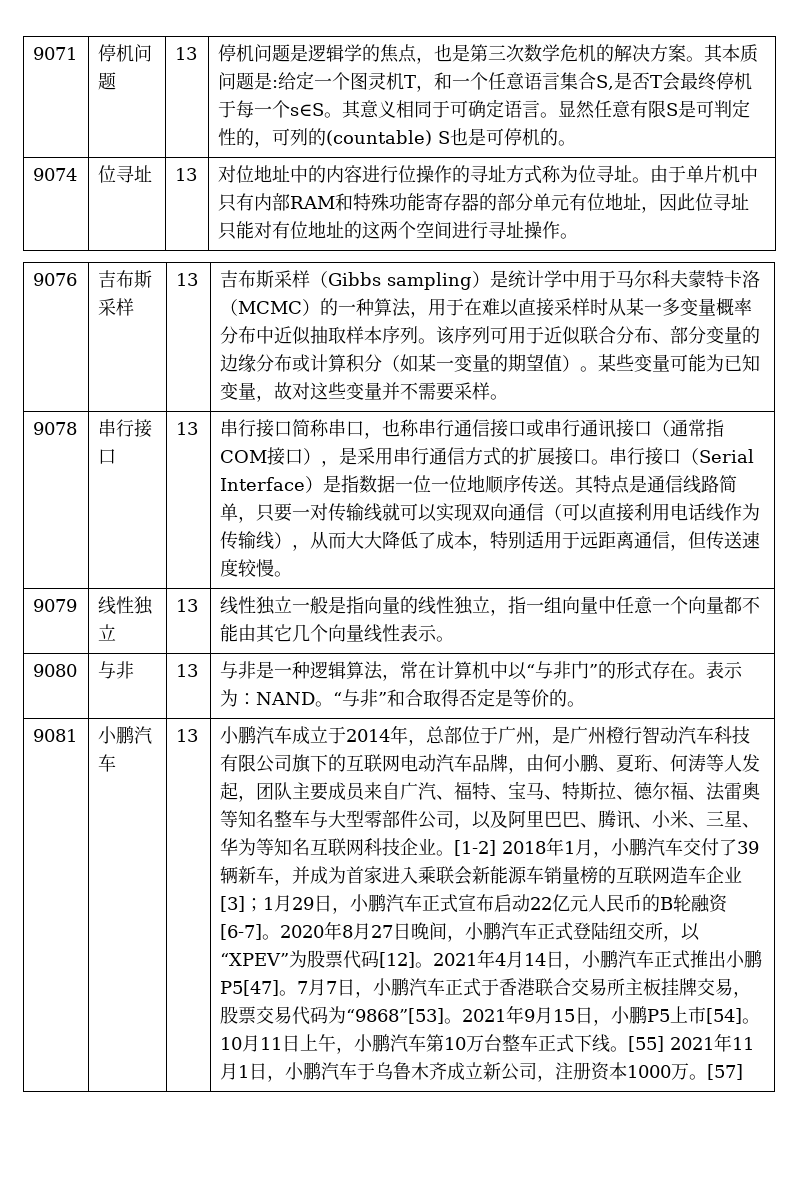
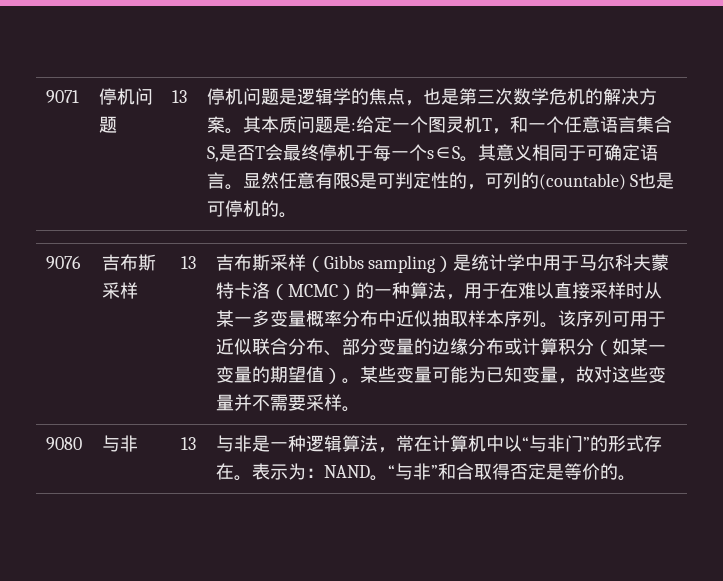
[33,168,78,181] [98,165,153,183] [175,168,198,181] [218,165,759,184] [218,193,750,213] [218,221,579,240] // 9074 | 位寻址 | 13 | 对位地址中的内容进行位操作的寻址方式称为位寻址。由于单片机中只有内部RAM和特殊功能寄存器的部分单元有位地址，因此位寻址只能对有位地址的这两个空间进行寻址操作。 -> (297, 215) none
[33,422,78,435] [98,419,153,438] [98,449,117,464] [176,422,199,435] [220,419,725,439] [220,447,755,467] [220,475,738,494] [220,503,761,523] [220,531,761,551] [220,559,293,577] [33,599,78,612] [98,596,154,615] [98,624,117,641] [176,599,199,612] [220,596,761,616] [220,624,455,643] // 9078 | 串行接口 | 13 | 串行接口简称串口，也称串行通信接口或串行通讯接口（通常指COM接口），是采用串行通信方式的扩展接口。串行接口（Serial Interface）是指数据一位一位地顺序传送。其特点是通信线路简单，只要一对传输线就可以实现双向通信（可以直接利用电话线作为传输线），从而大大降低了成本，特别适用于远距离通信，但传送速度较慢。 // 9079 | 线性独立 | 13 | 线性独立一般是指向量的线性独立，指一组向量中任意一个向量都不能由其它几个向量线性表示。 -> (360, 409) none
[33,729,78,742] [98,726,153,744] [98,754,117,772] [176,729,199,742] [220,725,751,746] [220,754,761,774] [220,781,761,802] [220,810,761,830] [220,837,760,858] [220,866,743,886] [220,894,729,914] [220,921,701,942] [220,949,763,970] [220,978,752,998] [220,1005,761,1026] [220,1033,755,1054] [220,1062,744,1082] // 9081 | 小鹏汽车 | 13 | 小鹏汽车成立于2014年，总部位于广州，是广州橙行智动汽车科技有限公司旗下的互联网电动汽车品牌，由何小鹏、夏珩、何涛等人发起，团队主要成员来自广汽、福特、宝马、特斯拉、德尔福、法雷奥等知名整车与大型零部件公司，以及阿里巴巴、腾讯、小米、三星、华为等知名互联网科技企业。[1-2] 2018年1月，小鹏汽车交付了39辆新车，并成为首家进入乘联会新能源车销量榜的互联网造车企业[3]；1月29日，小鹏汽车正式宣布启动22亿元人民币的B轮融资[6-7]。2020年8月27日晚间，小鹏汽车正式登陆纽交所，以“XPEV”为股票代码[12]。2021年4月14日，小鹏汽车正式推出小鹏P5[47]。7月7日，小鹏汽车正式于香港联合交易所主板挂牌交易，股票交易代码为“9868”[53]。2021年9月15日，小鹏P5上市[54]。10月11日上午，小鹏汽车第10万台整车正式下线。[55] 2021年11月1日，小鹏汽车于乌鲁木齐成立新公司，注册资本1000万。[57] -> (636, 478) none

